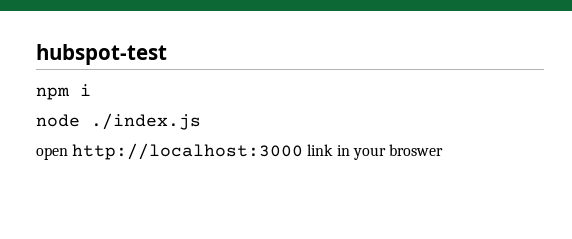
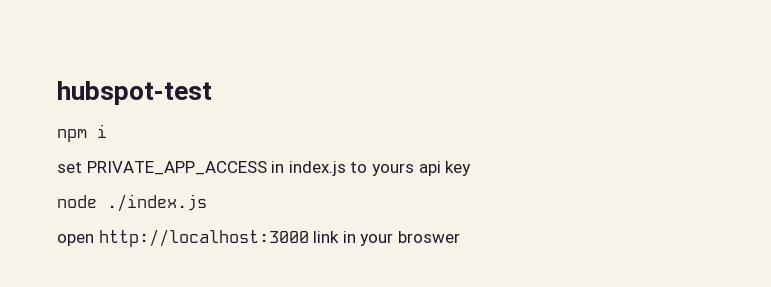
(91, 90) none -> [57,161,472,176] // set PRIVATE_APP_ACCESS in index.js to yours api key

